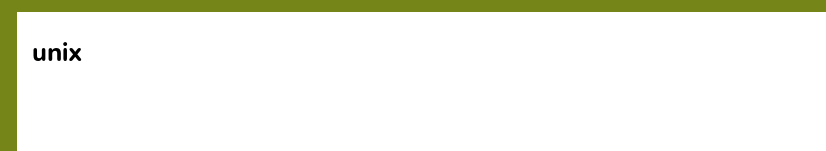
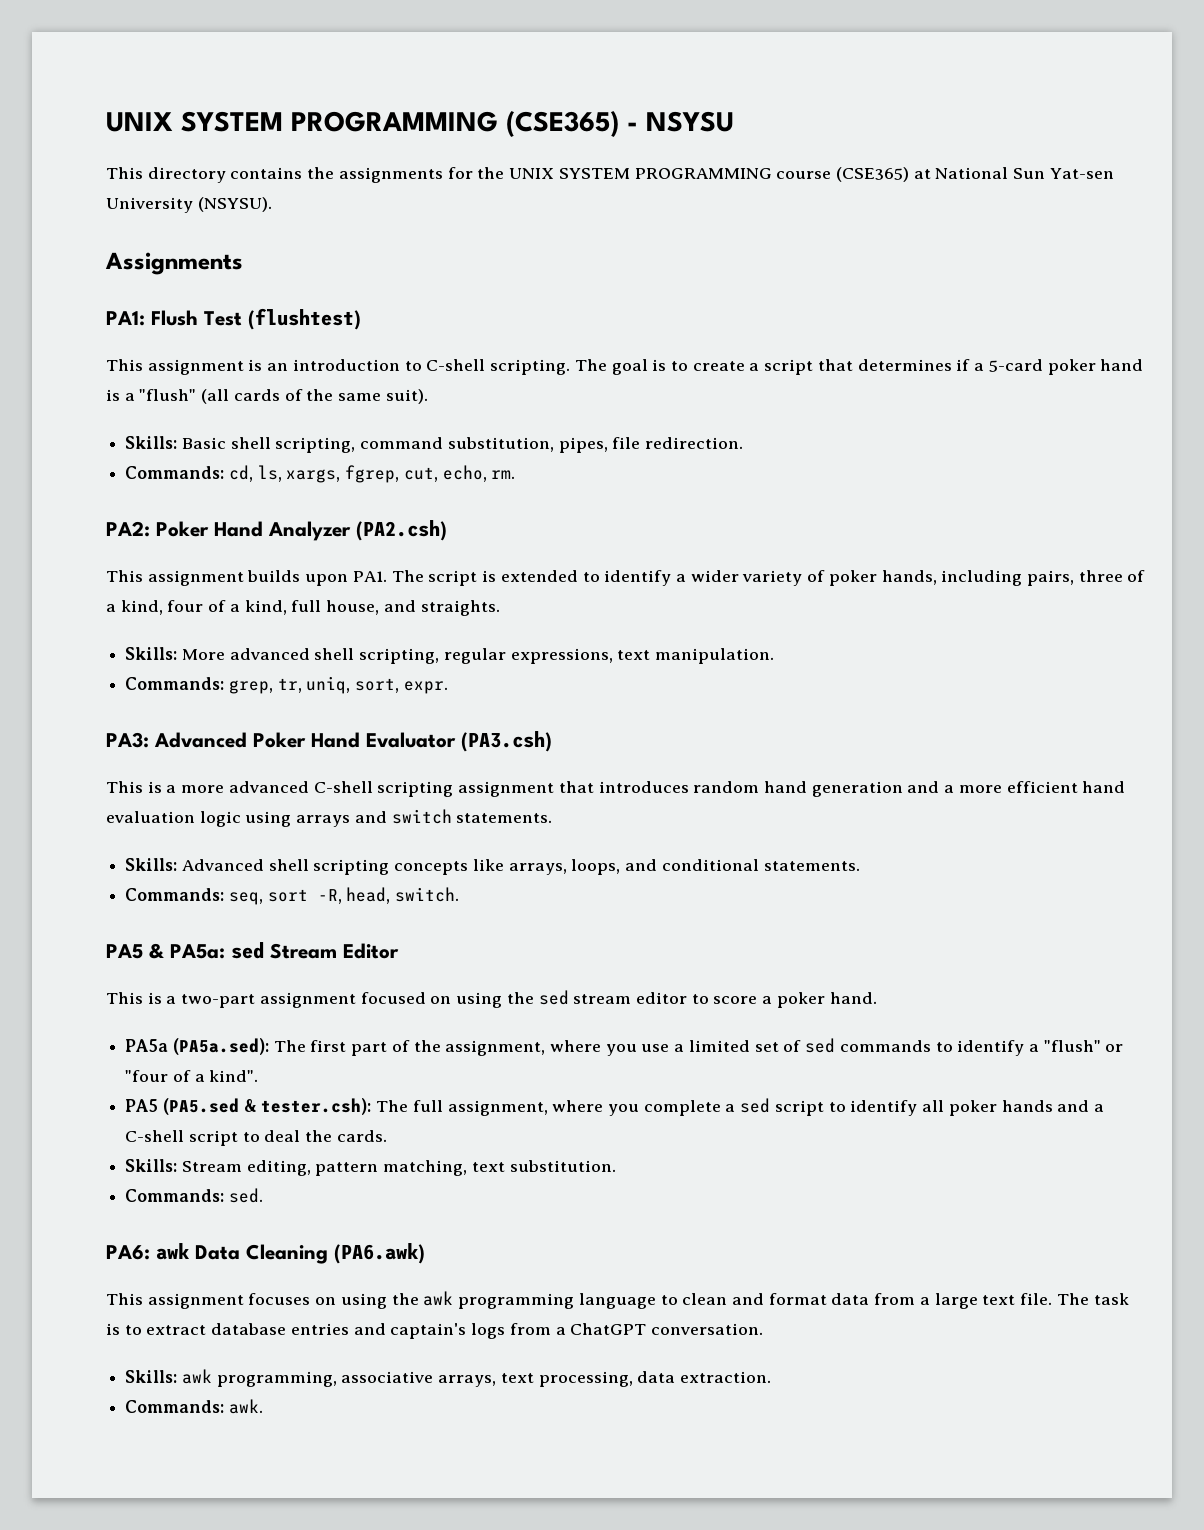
[32,42,82,61] unix -> [106,111,734,137] [106,167,1114,183] [106,197,272,213] [105,252,243,275] [106,308,361,330] [106,359,1144,375] [106,389,428,404] [125,436,744,453] [125,465,516,483] [106,520,447,541] [106,570,1146,586] [106,600,500,616] [125,647,775,664] [125,676,448,694] [106,731,552,752] [106,781,1126,797] [106,809,553,827] [125,858,860,875] [125,887,460,905] [106,942,399,959] [106,990,877,1008] [125,1038,1124,1056] [125,1070,259,1082] [125,1098,1105,1116] [125,1130,387,1146] [125,1159,616,1176] [125,1188,263,1203] [106,1243,425,1264] [106,1291,1129,1309] [106,1323,763,1339] [125,1369,772,1387] [125,1399,263,1414] UNIX SYSTEM PROGRAMMING (CSE365) - NSYSU // This directory contains the assignments for the UNIX SYSTEM PROGRAMMING course (CSE365) at National Sun Yat-sen University (NSYSU). // Assignments // PA1: Flush Test (flushtest) // This assignment is an introduction to C-shell scripting. The goal is to create a script that determines if a 5-card poker hand is a "flush" (all cards of the same suit). // Skills: Basic shell scripting, command substitution, pipes, file redirection. // Commands: cd, ls, xargs, fgrep, cut, echo, rm. // PA2: Poker Hand Analyzer (PA2.csh) // This assignment builds upon PA1. The script is extended to identify a wider variety of poker hands, including pairs, three of a kind, four of a kind, full house, and straights. // Skills: More advanced shell scripting, regular expressions, text manipulation. // Commands: grep, tr, uniq, sort, expr. // PA3: Advanced Poker Hand Evaluator (PA3.csh) // This is a more advanced C-shell scripting assignment that introduces random hand generation and a more efficient hand evaluation logic using arrays and switch statements. // Skills: Advanced shell scripting concepts like arrays, loops, and conditional statements. // Commands: seq, sort -R, head, switch. // PA5 & PA5a: sed Stream Editor // This is a two-part assignment focused on using the sed stream editor to score a poker hand. // PA5a (PA5a.sed): The first part of the assignment, where you use a limited set of sed commands to identify a "flush" or "four of a kind". // PA5 (PA5.sed & tester.csh): The full assignment, where you complete a sed script to identify all poker hands and a C-shell script to deal the cards. // Skills: Stream editing, pattern matching, text substitution. // Commands: sed. // PA6: awk Data Cleaning (PA6.awk) // This assignment focuses on using the awk programming language to clean and format data from a large text file. The task is to extract database entries and captain's logs from a ChatGPT conversation. // Skills: awk programming, associative arrays, text processing, data extraction. // Commands: awk.

